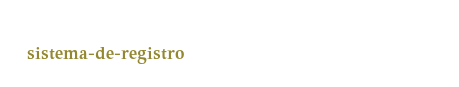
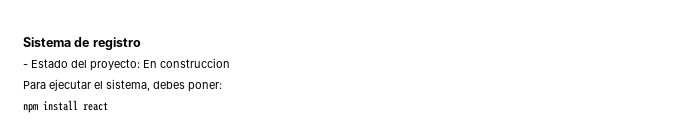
[27,47,184,64] sistema-de-registro -> [23,37,141,50] [23,58,230,71] [23,79,222,92] [23,100,108,113] Sistema de registro // - Estado del proyecto: En construccion // Para ejecutar el sistema, debes poner: // npm install react

